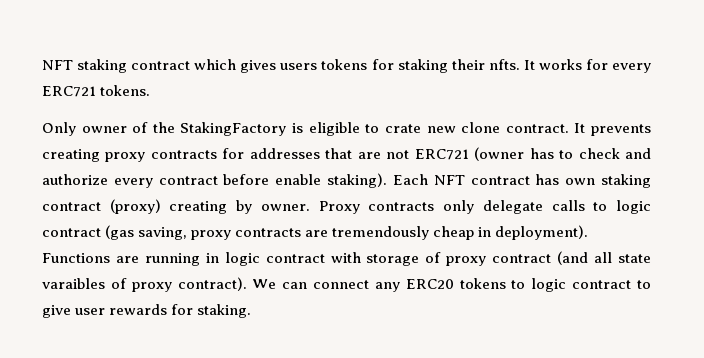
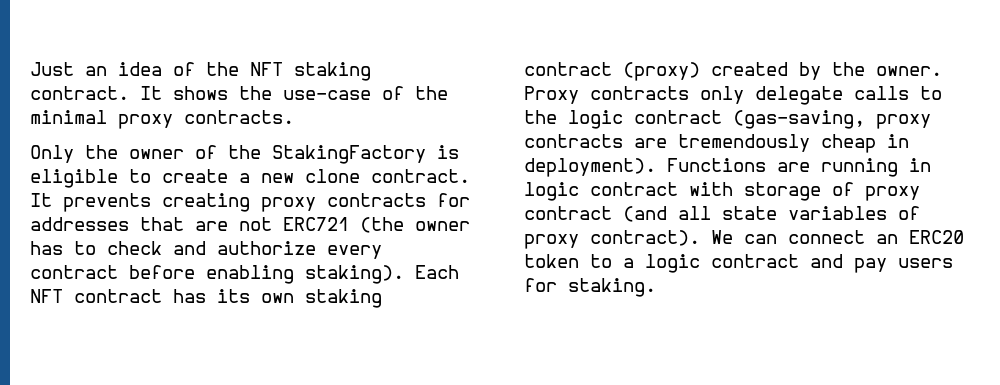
[42,59,651,73] [42,85,151,97] NFT staking contract which gives users tokens for staking their nfts. It works for every ERC721 tokens. -> [30,62,371,81] [30,86,448,100] [30,110,294,129] Just an idea of the NFT staking contract. It shows the use-case of the minimal proxy contracts.
(76, 129) none -> [85,145,118,159] the
[384,124,421,133] crate -> [162,169,250,183] create a
[474,147,525,161] (owner -> [360,217,470,233] (the owner
[275,174,322,185] enable -> [206,265,294,284] enabling
(560, 179) none -> [217,289,250,303] its
[169,200,253,214] creating by -> [711,62,865,80] created by the
[616,200,652,214] [42,225,188,240] logic contract (gas saving, -> [524,110,865,129] the logic contract (gas-saving,
[42,278,105,289] varaibles -> [788,206,887,220] variables
[374,278,651,292] [42,304,168,318] any ERC20 tokens to logic contract to give user rewards -> [876,230,964,244] [524,254,953,273] an ERC20 token to a logic contract and pay users

